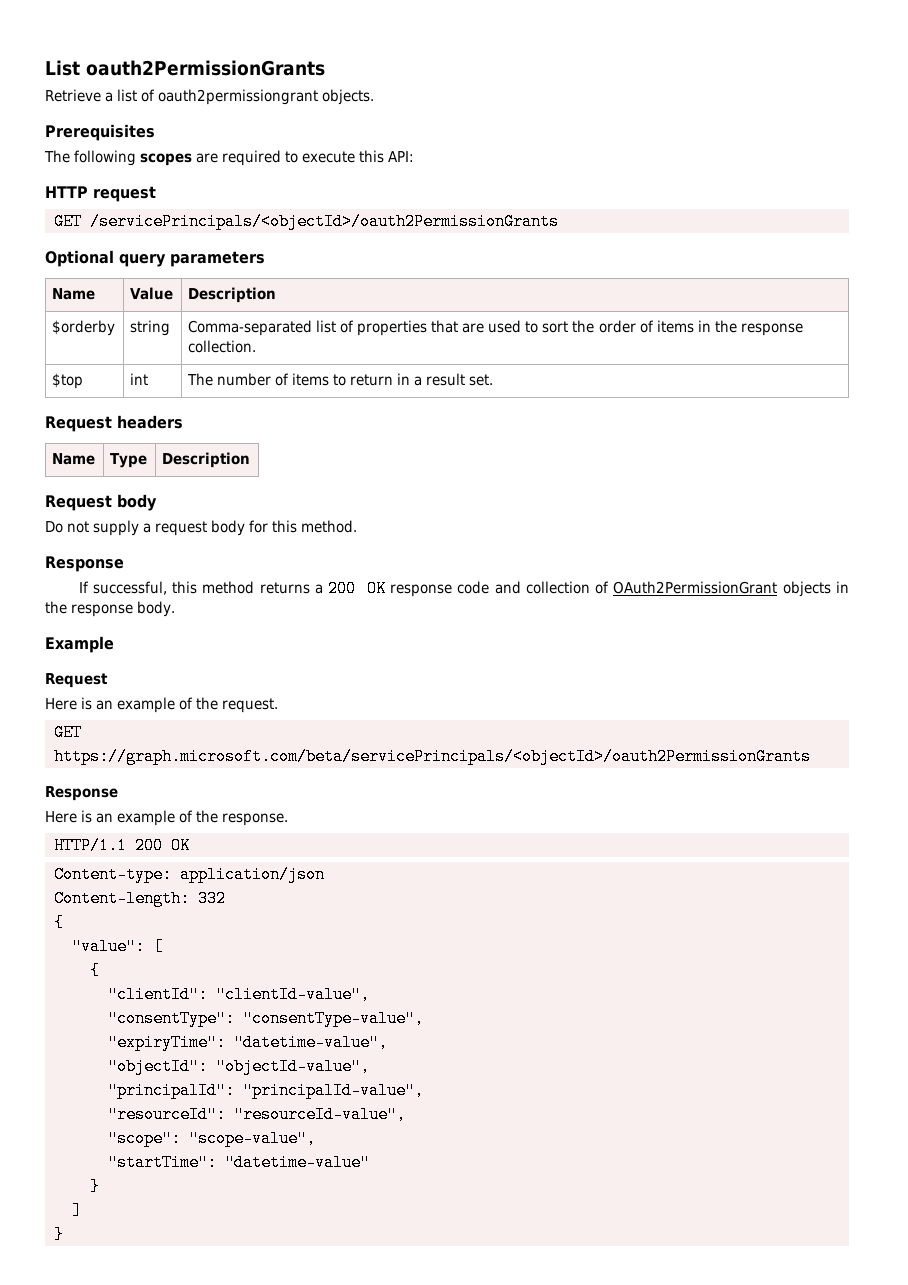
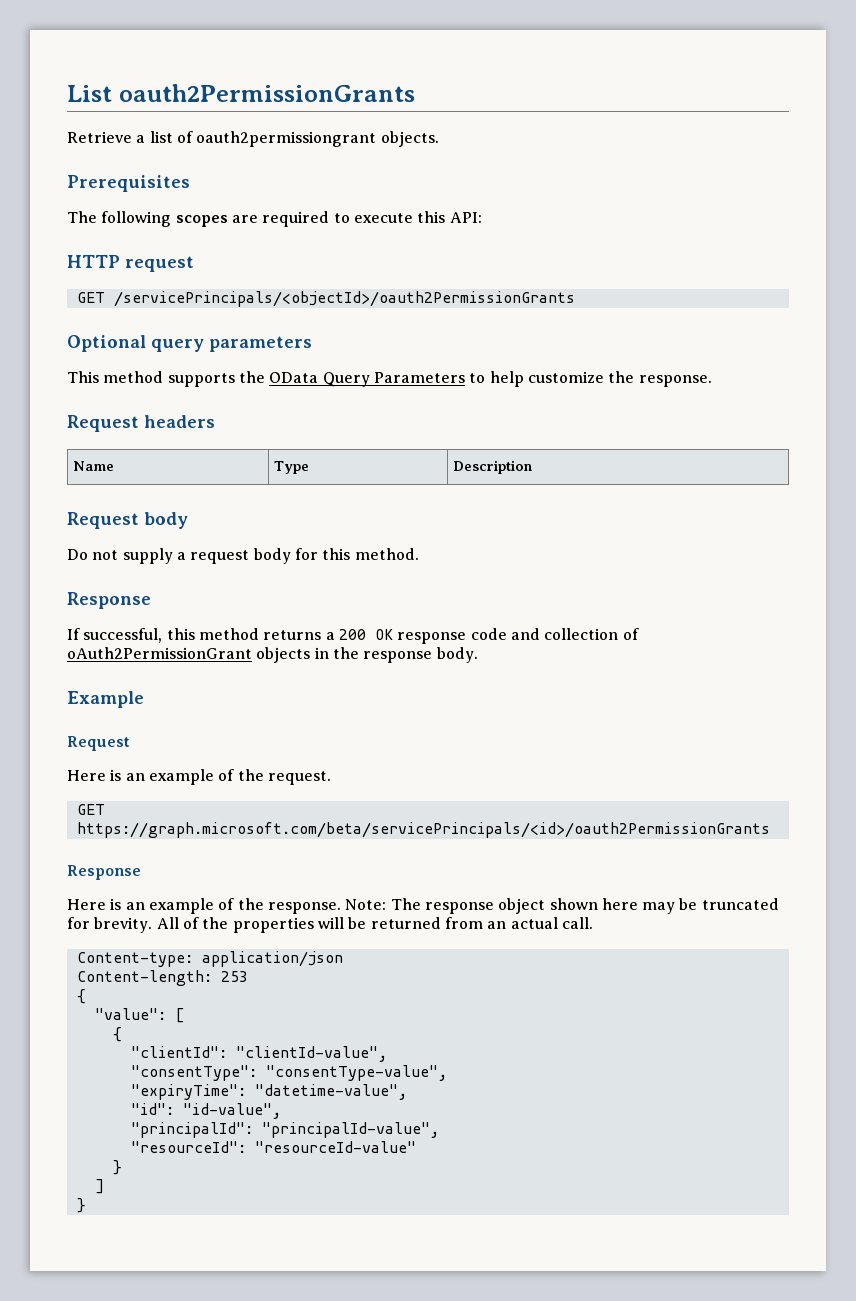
[52,288,96,300] [130,287,174,300] [188,287,277,303] [52,320,116,336] [130,320,171,336] [188,320,803,336] [188,340,257,353] [52,373,84,389] [130,373,149,385] [187,373,494,386] // Name | Value | Description // $orderby | string | Comma-separated list of properties that are used to sort the order of items in the response collection. // $top | int | The number of items to return in a result set. -> [67,371,712,387] // This method supports the OData Query Parameters to help customize the response.
[613,581,778,594] OAuth2PermissionGrant -> [67,647,252,659] oAuth2PermissionGrant
[54,748,811,765] https://graph.microsoft.com/beta/servicePrincipals/<objectId>/oauth2PermissionGrants -> [76,822,770,838] https://graph.microsoft.com/beta/servicePrincipals/<id>/oauth2PermissionGrants
[54,837,190,854] // HTTP/1.1 200 OK -> [345,898,779,914] [67,917,593,933] Note: The response object shown here may be truncated for brevity. All of the properties will be returned from an actual call.
[198,890,226,907] 332 -> [220,971,248,982] 253
[108,1058,370,1075] "objectId": "objectId-value", -> [130,1103,281,1119] "id": "id-value",
[234,1106,406,1123] [108,1130,316,1147] [108,1154,370,1171] "resourceId-value", // "scope": "scope-value", // "startTime": "datetime-value" -> [254,1141,416,1153] "resourceId-value"

